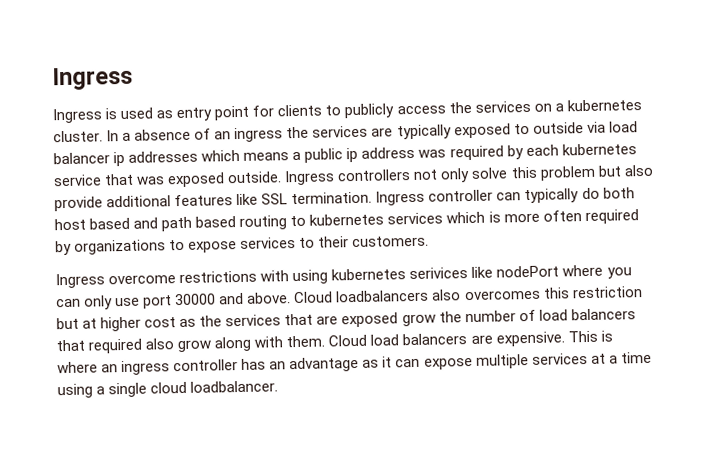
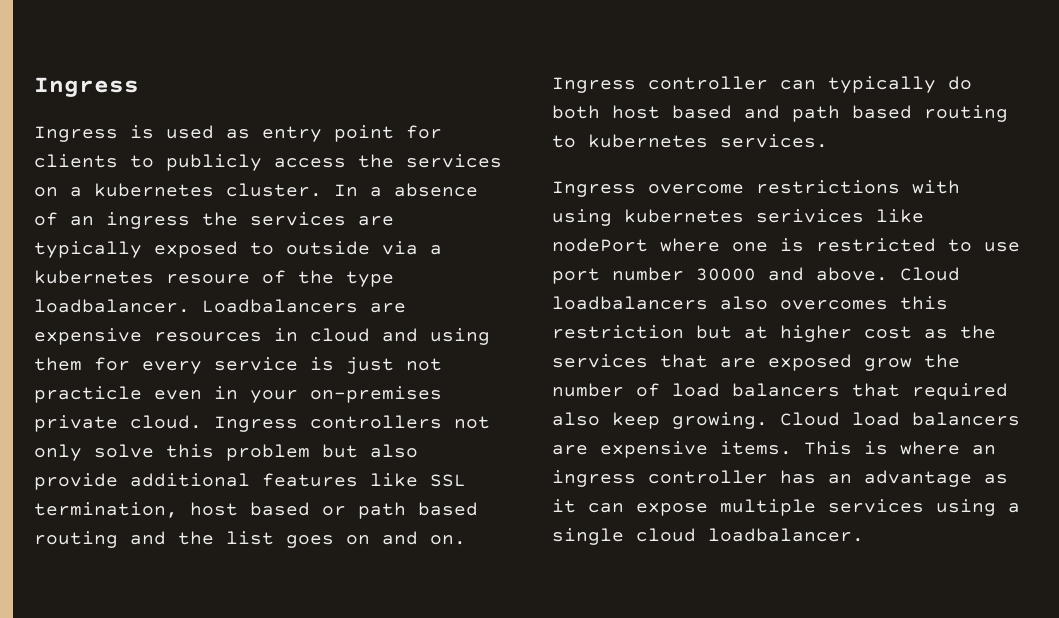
[608,121,638,133] [53,143,637,167] [53,171,283,188] load balancer ip addresses which means a public ip address was required by each kubernetes service that was exposed outside. -> [430,245,442,255] [34,270,394,287] [34,299,406,313] [34,328,490,345] [34,357,442,374] [34,386,442,403] [34,415,202,432] a kubernetes resoure of the type loadbalancer. Loadbalancers are expensive resources in cloud and using them for every service is just not practicle even in your on-premises private cloud.
[291,191,373,205] termination. -> [34,502,478,519] [34,531,466,548] termination, host based or path based routing and the list goes on and on.
[387,209,639,225] [55,235,430,256] services which is more often required by organizations to expose services to their customers. -> [720,134,828,148] services.
[606,267,632,279] [56,295,114,310] you can only -> [732,238,972,252] one is restricted to
(173, 302) none -> [612,267,684,281] number
[177,335,326,353] grow along with them. -> [612,412,768,429] keep growing.
[495,331,565,347] expensive. -> [600,441,792,458] expensive items.
[590,351,652,364] at a time -> (924, 506) none

